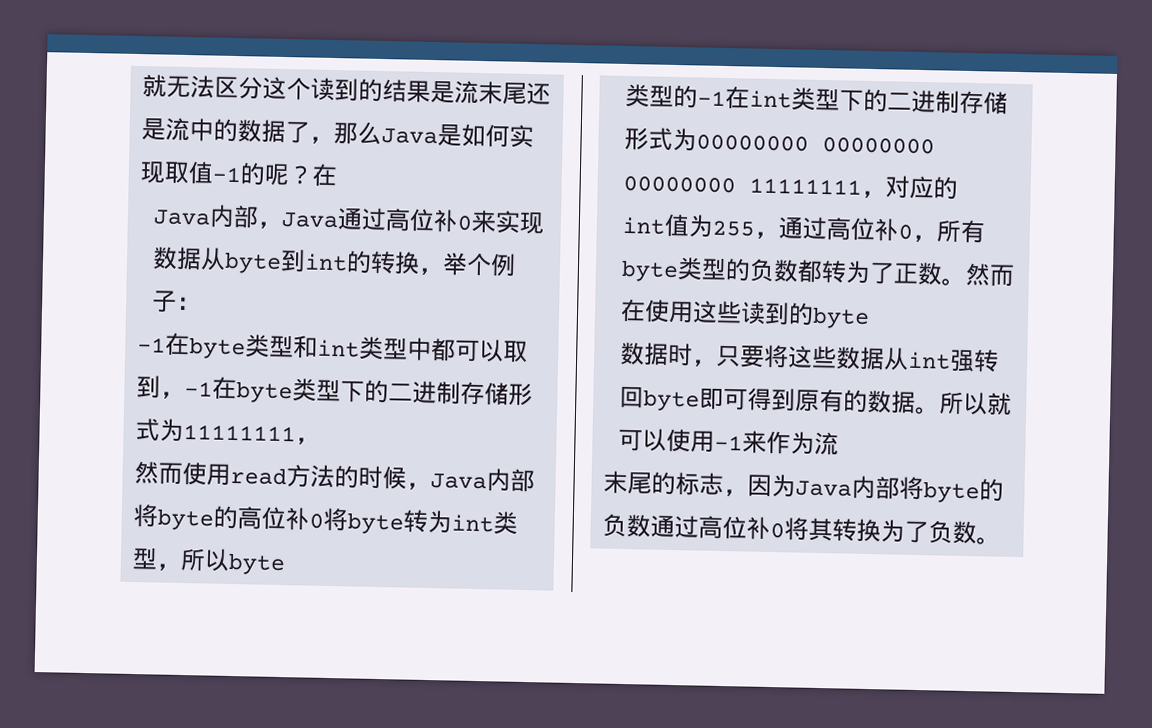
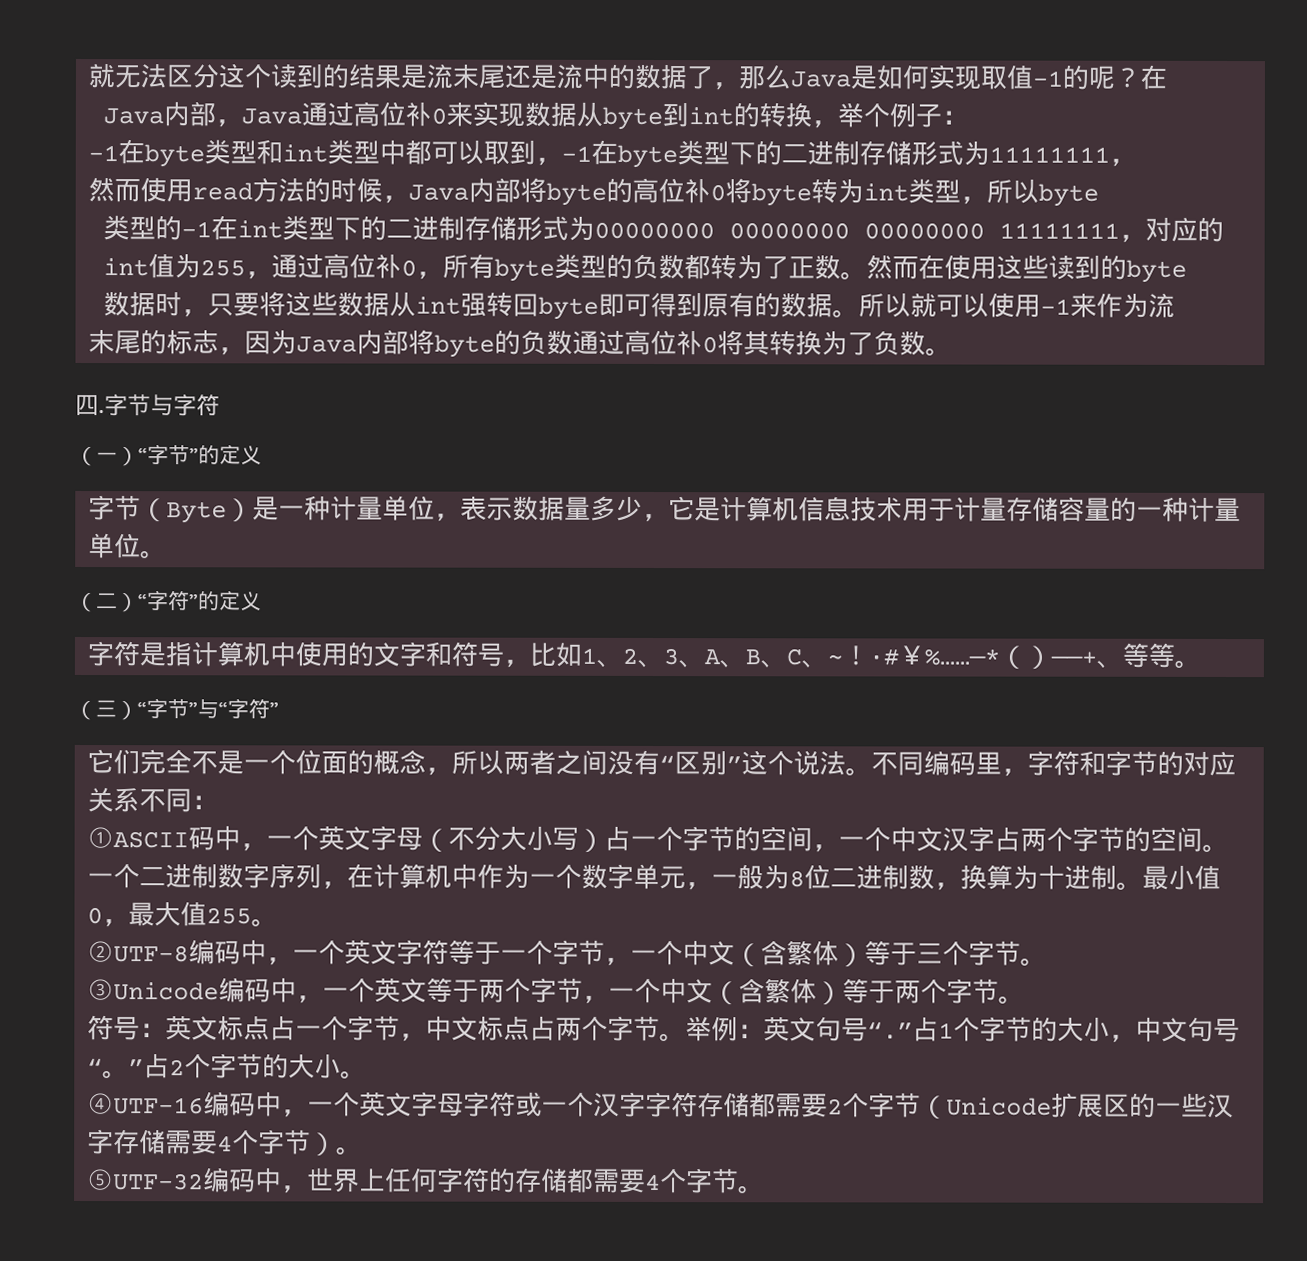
(1001, 541) none -> [75,394,220,417] [75,444,262,467] [87,495,1241,524] [87,533,167,559] [75,590,262,613] [86,641,1201,670] [74,698,279,721] [86,749,1236,777] [86,787,218,813] [86,825,1229,853] [86,863,1221,891] [86,901,278,928] [86,939,1047,968] [86,977,1025,1006] [86,1015,1240,1043] [86,1053,367,1079] [86,1091,1234,1120] [86,1129,363,1157] [86,1167,765,1194] // 四.字节与字符 // （一）“字节”的定义 // 字节（Byte）是一种计量单位，表示数据量多少，它是计算机信息技术用于计量存储容量的一种计量单位。 // （二）“字符”的定义 // 字符是指计算机中使用的文字和符号，比如1、2、3、A、B、C、~！·#￥%……—*（）——+、等等。 // （三）“字节”与“字符” // 它们完全不是一个位面的概念，所以两者之间没有“区别”这个说法。不同编码里，字符和字节的对应关系不同： // ①ASCII码中，一个英文字母（不分大小写）占一个字节的空间，一个中文汉字占两个字节的空间。一个二进制数字序列，在计算机中作为一个数字单元，一般为8位二进制数，换算为十进制。最小值0，最大值255。 // ②UTF-8编码中，一个英文字符等于一个字节，一个中文（含繁体）等于三个字节。 // ③Unicode编码中，一个英文等于两个字节，一个中文（含繁体）等于两个字节。 // 符号：英文标点占一个字节，中文标点占两个字节。举例：英文句号“.”占1个字节的大小，中文句号“。”占2个字节的大小。 // ④UTF-16编码中，一个英文字母字符或一个汉字字符存储都需要2个字节（Unicode扩展区的一些汉字存储需要4个字节）。 // ⑤UTF-32编码中，世界上任何字符的存储都需要4个字节。

